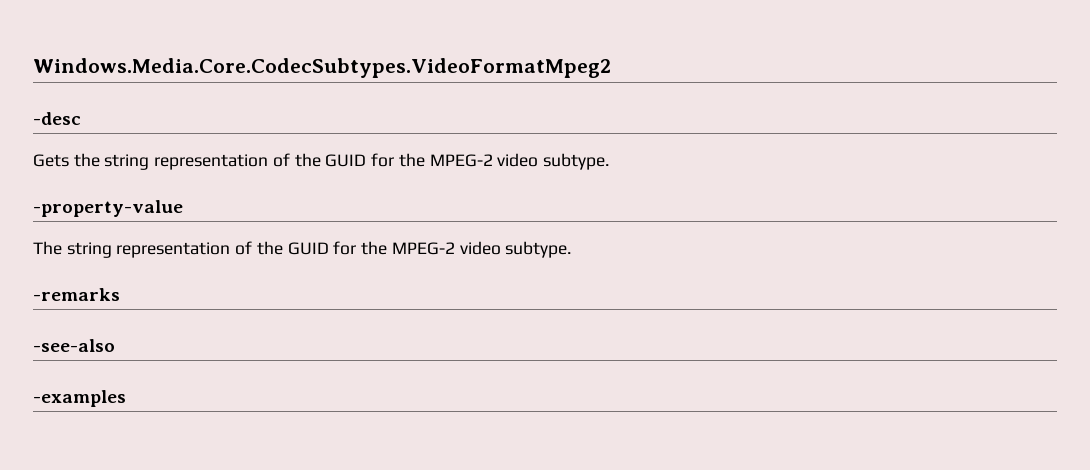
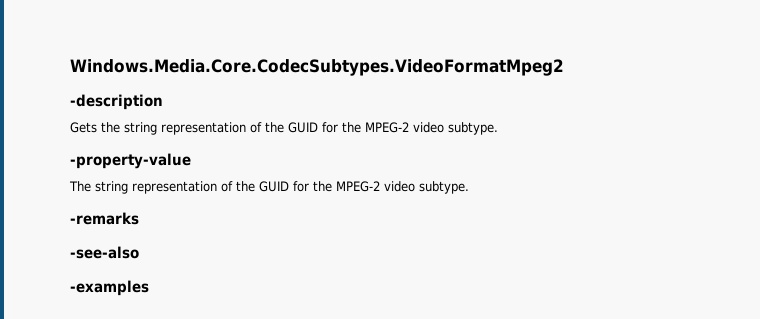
[33,112,81,125] -desc -> [70,94,163,110] -description

